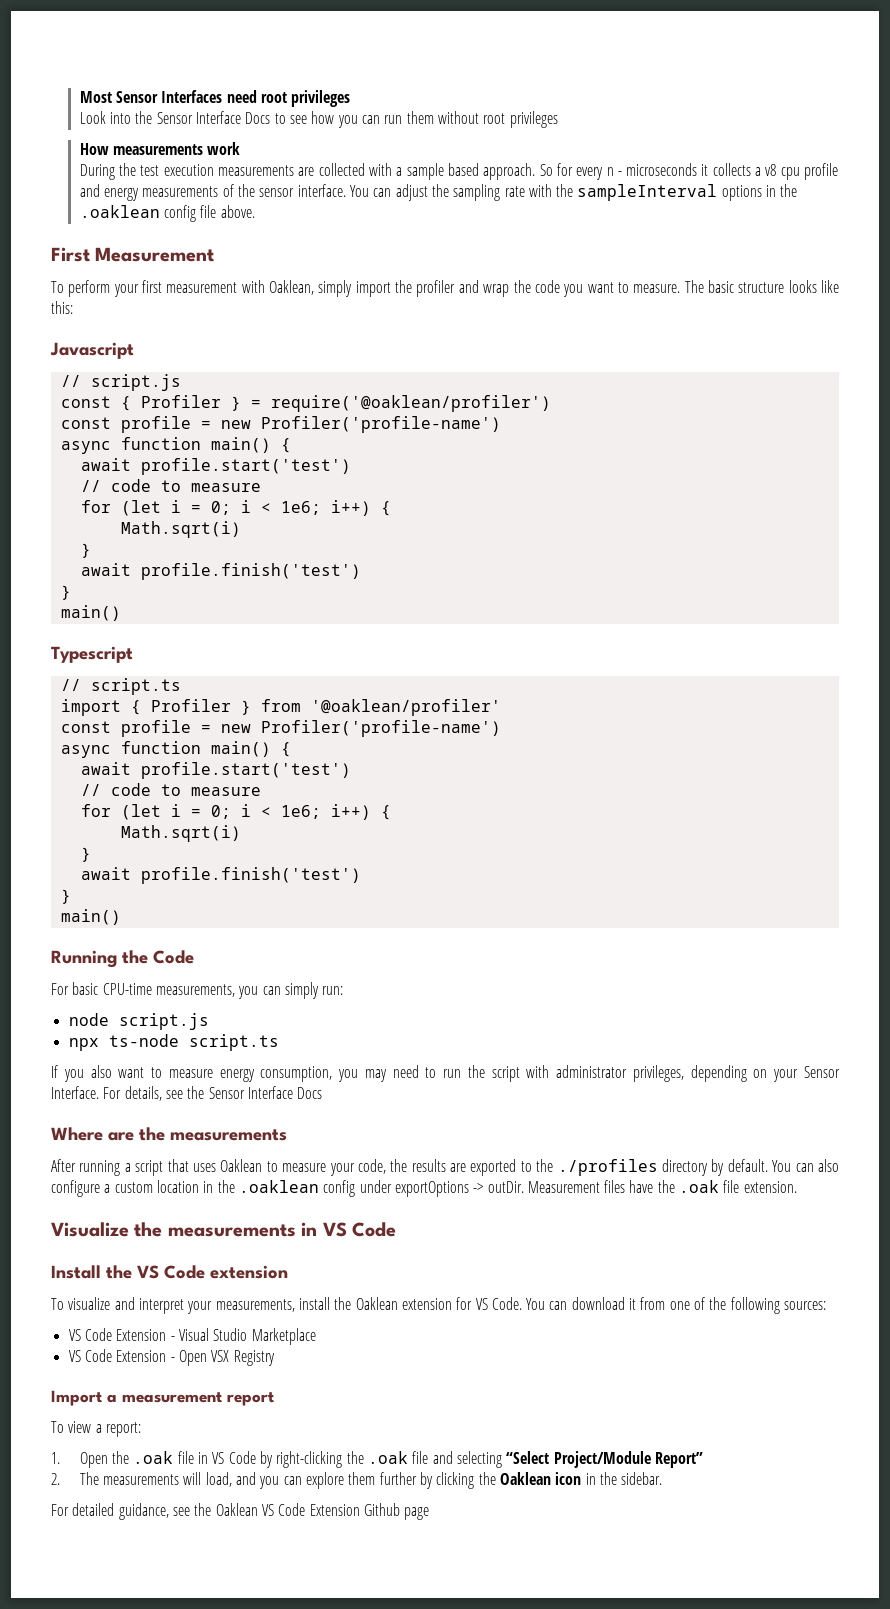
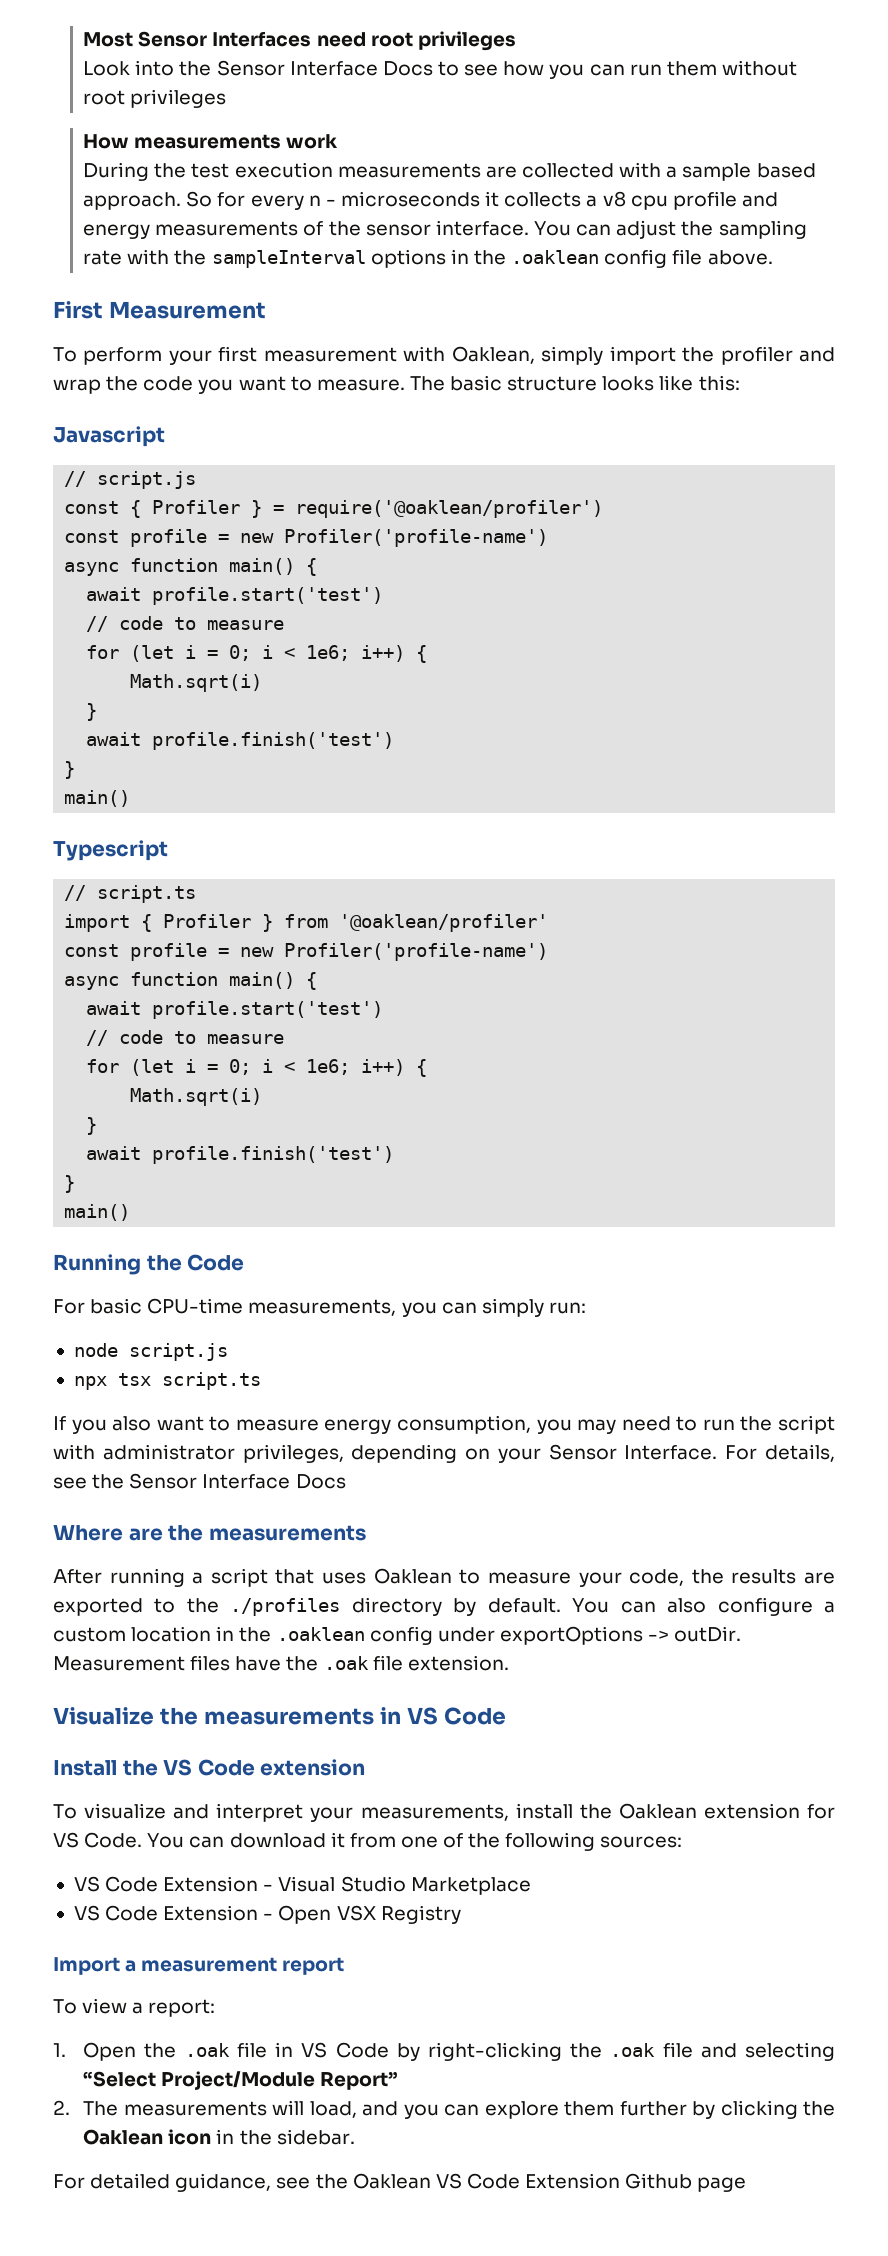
[108,1034,179,1047] ts-node -> [117,1373,151,1386] tsx

